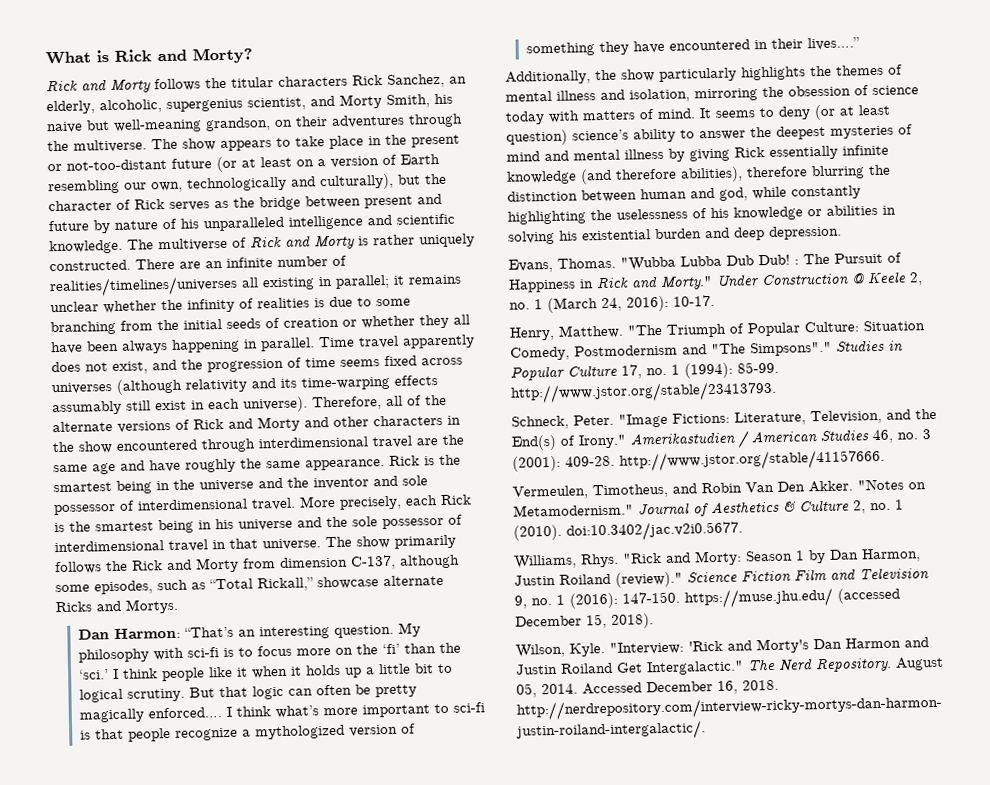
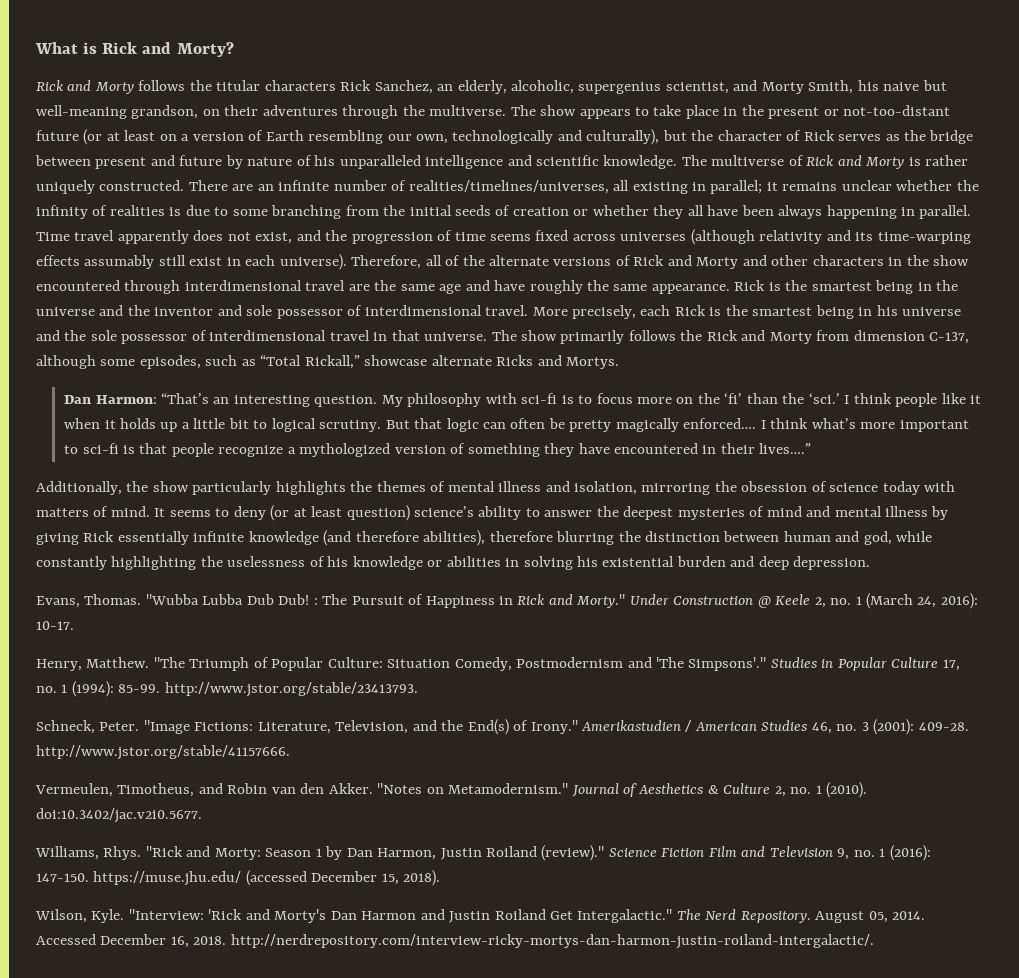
[49,275,238,298] realities/timelines/universes -> [408,180,609,194] realities/timelines/universes,
[711,341,832,357] "The Simpsons"." -> [656,657,767,671] 'The Simpsons'."
[745,481,805,493] Van Den -> [271,783,325,794] van den

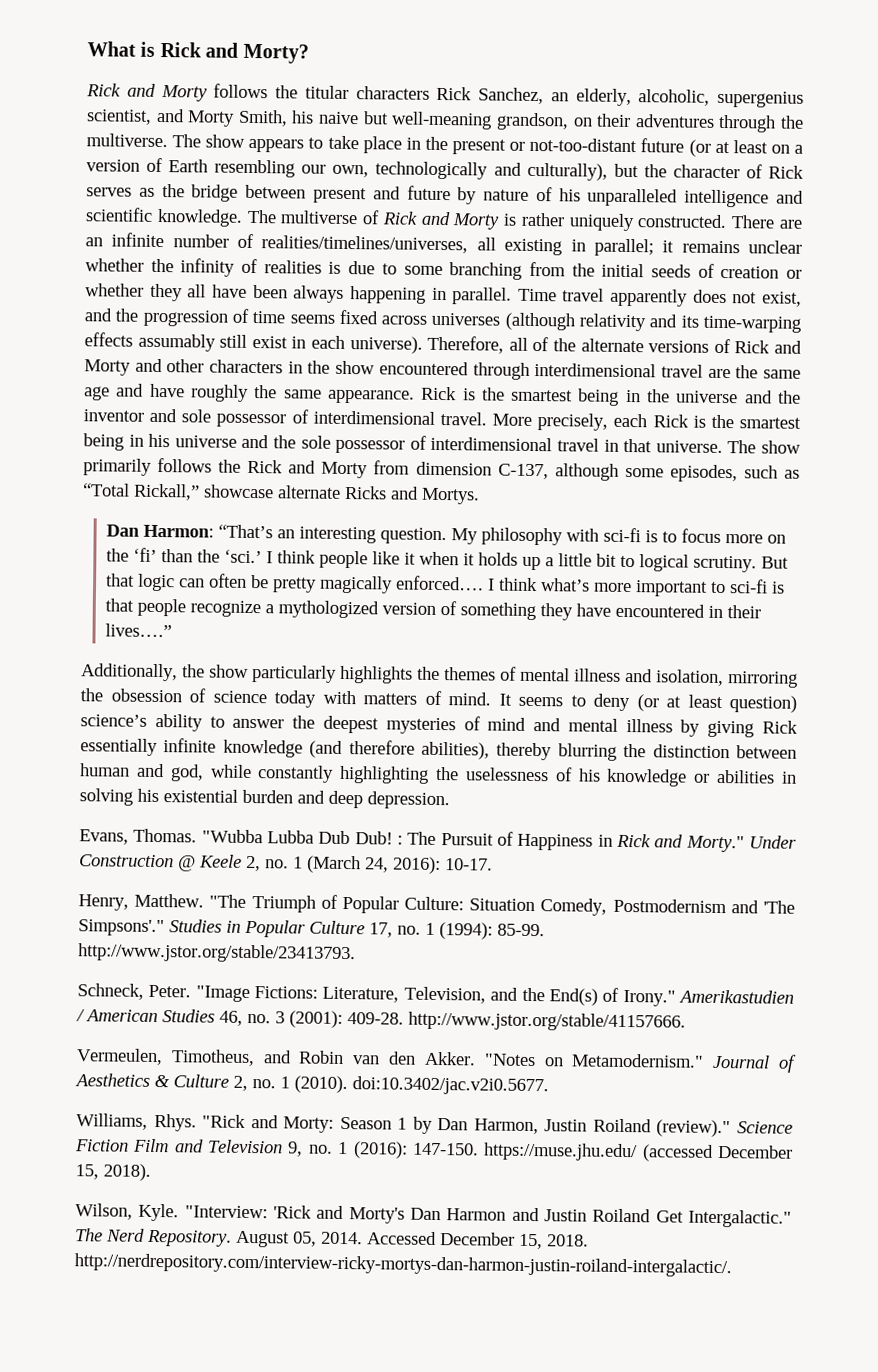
[489,531,553,542] therefore -> [496,742,553,761] thereby
[170,936,189,948] 16, -> [519,1233,543,1250] 15,

